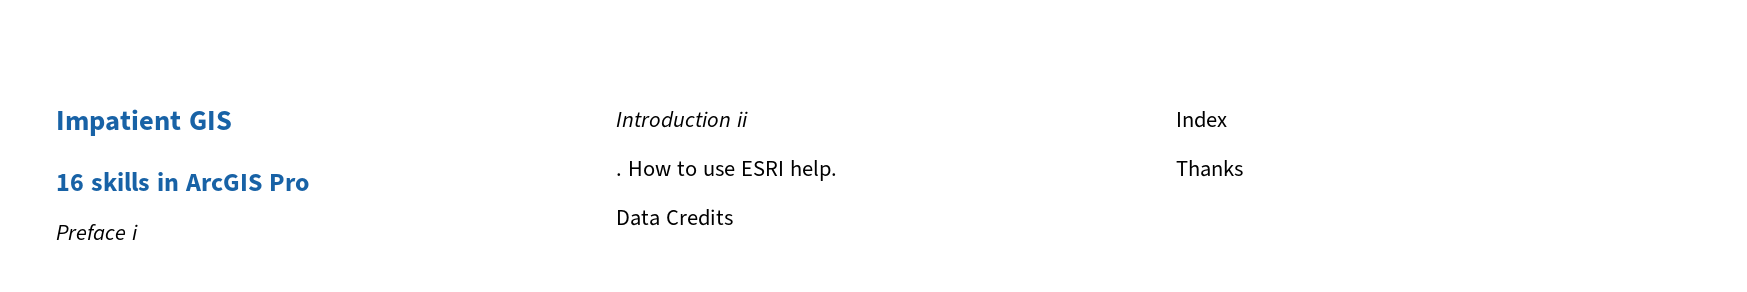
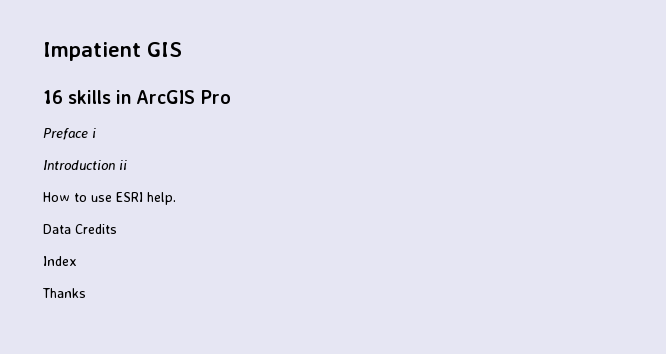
[616,173,622,176] . -> (127, 165) none

